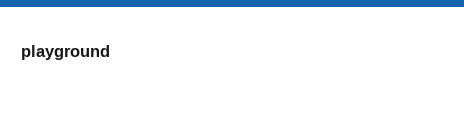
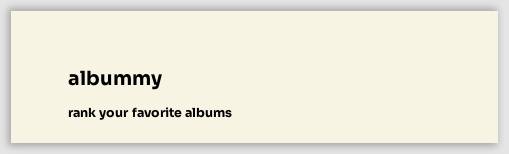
[21,45,110,60] playground -> [68,70,162,90] [68,107,233,120] albummy // rank your favorite albums

